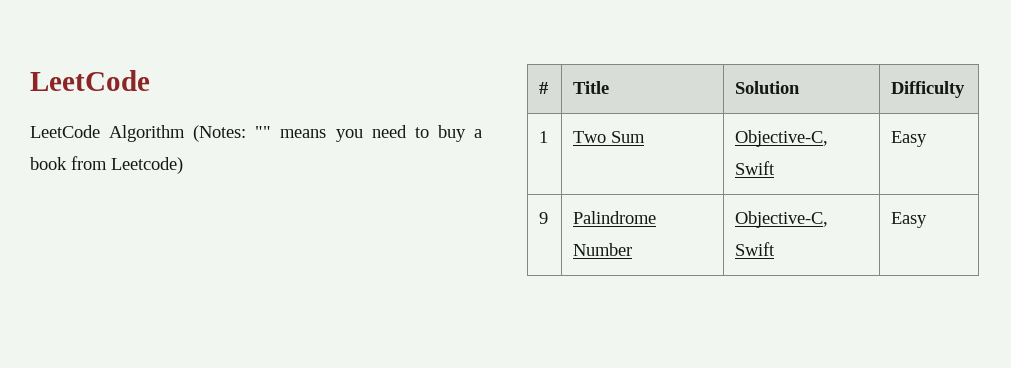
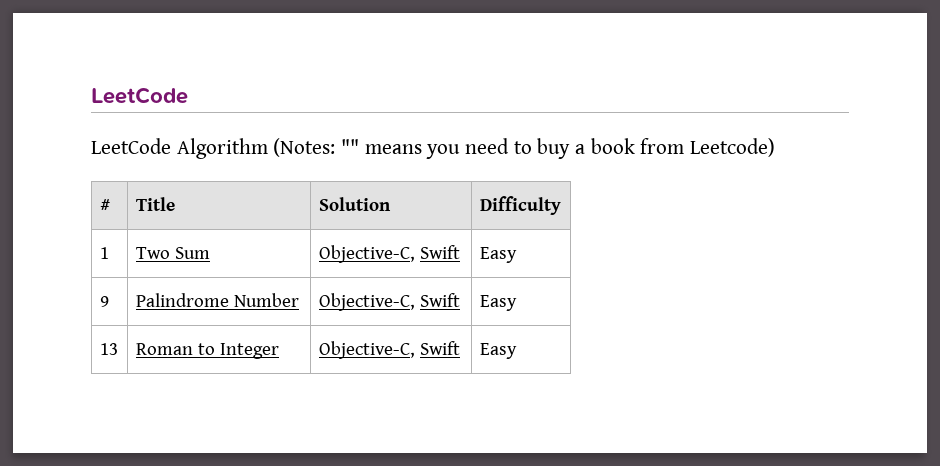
(928, 220) none -> [99,343,118,355] [135,343,279,359] [318,341,460,359] [479,343,517,359] // 13 | Roman to Integer | Objective-C, Swift | Easy

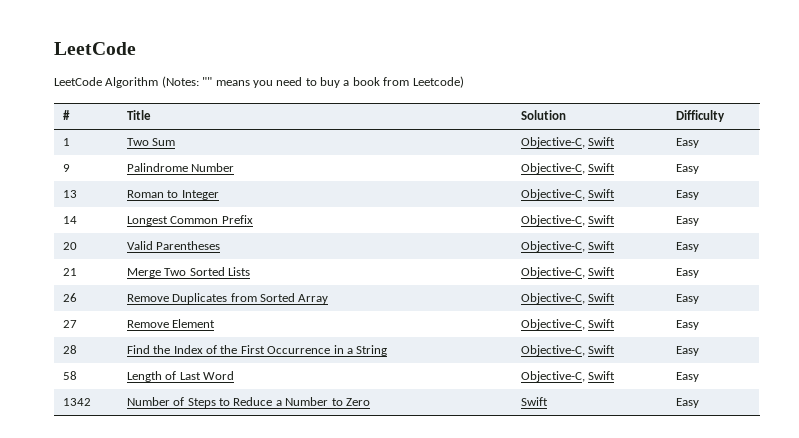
(517, 351) none -> [62,216,77,224] [126,215,253,226] [520,215,616,226] [675,216,699,226] [62,242,77,250] [126,241,221,250] [520,241,616,252] [675,242,699,252] [62,268,77,276] [126,267,250,278] [520,267,616,278] [675,268,699,278] [62,293,77,302] [126,293,329,304] [520,293,616,304] [675,294,699,304] [62,320,77,328] [126,319,216,328] [520,319,616,330] [675,320,699,330] [62,345,77,354] [126,345,388,356] [520,345,616,356] [675,346,699,356] [62,371,77,380] [126,371,234,382] [520,371,616,382] [675,372,699,382] [62,398,91,406] [126,397,370,408] [520,397,548,406] [675,398,699,408] // 14 | Longest Common Prefix | Objective-C, Swift | Easy // 20 | Valid Parentheses | Objective-C, Swift | Easy // 21 | Merge Two Sorted Lists | Objective-C, Swift | Easy // 26 | Remove Duplicates from Sorted Array | Objective-C, Swift | Easy // 27 | Remove Element | Objective-C, Swift | Easy // 28 | Find the Index of the First Occurrence in a String | Objective-C, Swift | Easy // 58 | Length of Last Word | Objective-C, Swift | Easy // 1342 | Number of Steps to Reduce a Number to Zero | Swift | Easy

